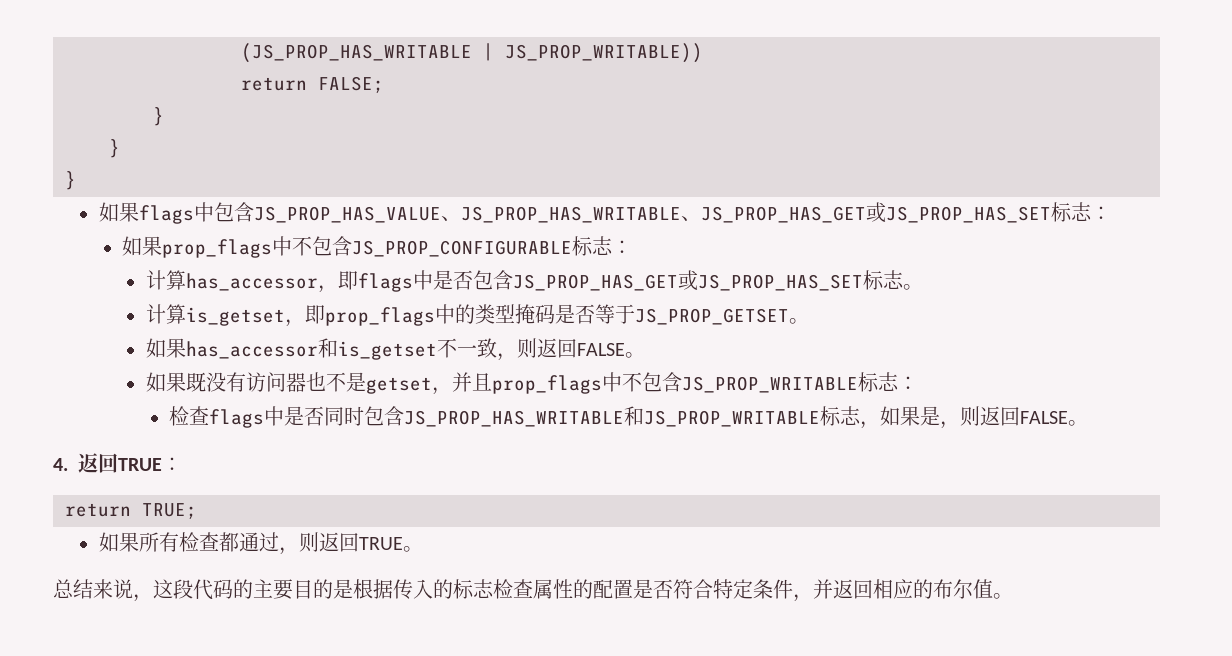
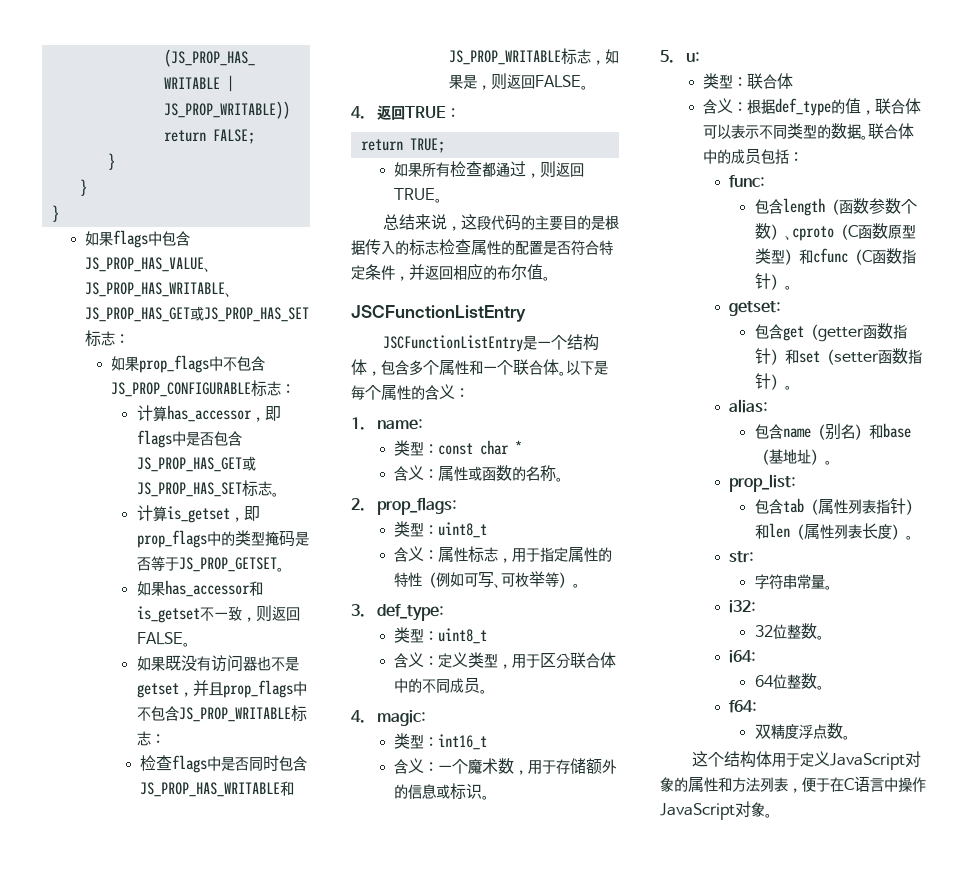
(1013, 596) none -> [351,305,526,322] [382,334,599,352] [351,359,608,376] [351,384,469,400] [351,417,423,430] [394,440,523,456] [394,465,564,482] [351,497,457,515] [394,521,488,538] [394,546,613,563] [394,571,581,588] [351,604,444,621] [394,627,488,644] [394,652,617,669] [394,677,488,694] [351,710,426,726] [394,733,488,750] [394,758,618,775] [394,783,490,800] [660,50,700,63] [703,73,794,89] [703,98,922,116] [703,123,915,140] [703,148,804,164] [728,175,765,188] [754,198,917,216] [754,223,916,241] [754,248,916,265] [754,273,792,290] [728,301,781,316] [754,323,907,342] [754,348,922,365] [754,373,792,390] [728,399,768,413] [754,423,911,440] [754,449,832,465] [728,474,796,492] [754,498,920,515] [754,523,913,540] [728,551,754,563] [754,574,832,590] [728,600,756,613] [754,623,824,640] [728,650,756,663] [754,673,824,690] [728,700,757,713] [754,723,850,740] [691,751,921,770] [660,776,926,793] [660,801,772,820] // JSCFunctionListEntry // JSCFunctionListEntry是一个结构体，包含多个属性和一个联合体。以下是每个属性的含义： // 1. name: // 类型：const char * // 含义：属性或函数的名称。 // 2. prop_flags: // 类型：uint8_t // 含义：属性标志，用于指定属性的特性（例如可写、可枚举等）。 // 3. def_type: // 类型：uint8_t // 含义：定义类型，用于区分联合体中的不同成员。 // 4. magic: // 类型：int16_t // 含义：一个魔术数，用于存储额外的信息或标识。 // 5. u: // 类型：联合体 // 含义：根据def_type的值，联合体可以表示不同类型的数据。联合体中的成员包括： // func: // 包含length（函数参数个数）、cproto（C函数原型类型）和cfunc（C函数指针）。 // getset: // 包含get（getter函数指针）和set（setter函数指针）。 // alias: // 包含name（别名）和base（基地址）。 // prop_list: // 包含tab（属性列表指针）和len（属性列表长度）。 // str: // 字符串常量。 // i32: // 32位整数。 // i64: // 64位整数。 // f64: // 双精度浮点数。 // 这个结构体用于定义JavaScript对象的属性和方法列表，便于在C语言中操作JavaScript对象。

